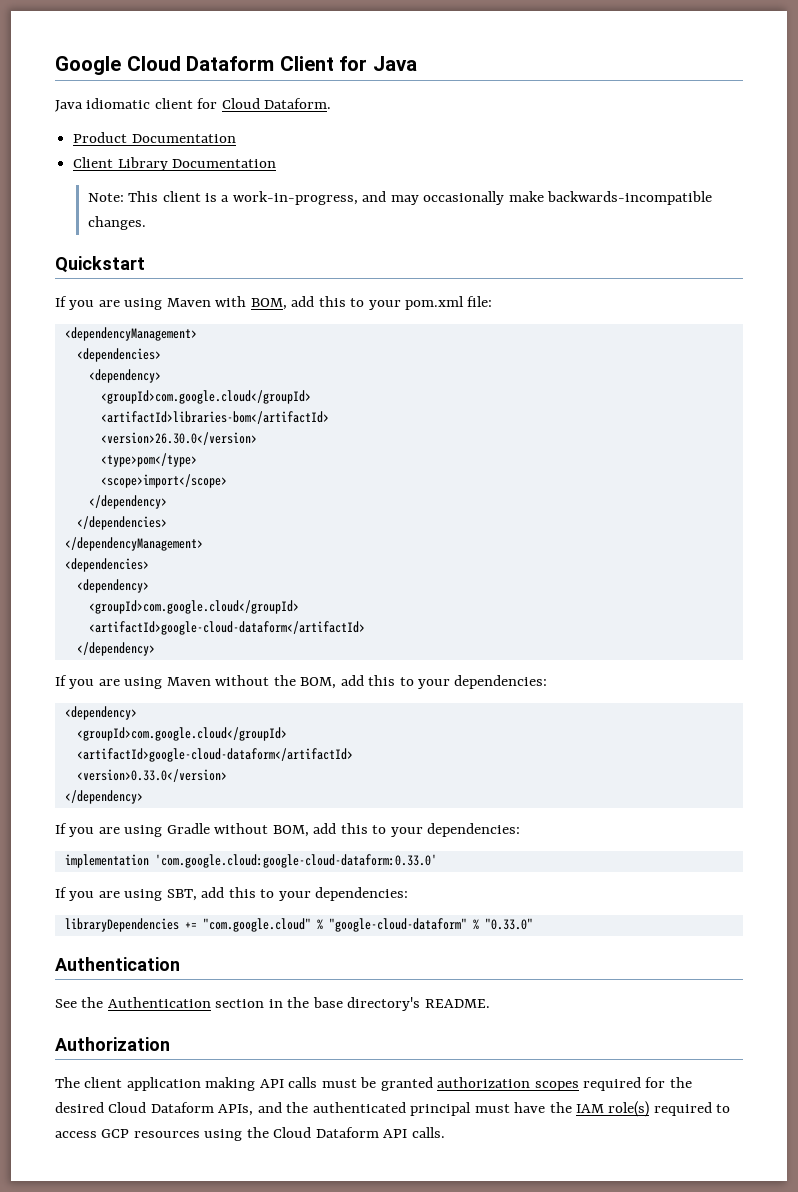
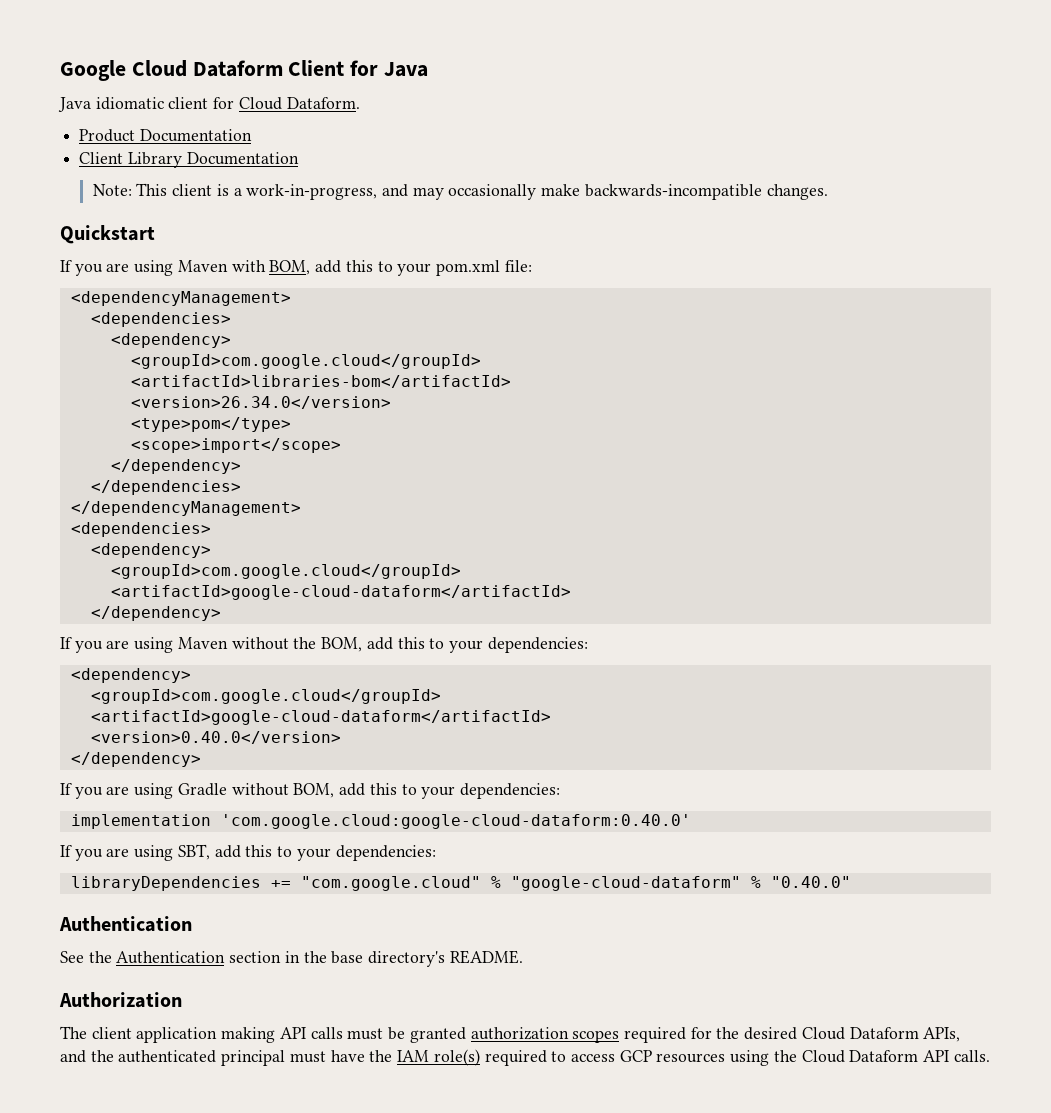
[100,432,257,445] <version>26.30.0</version> -> [130,396,391,409] <version>26.34.0</version>
[76,769,227,782] <version>0.33.0</version> -> [90,731,341,744] <version>0.40.0</version>
[154,854,437,868] 'com.google.cloud:google-cloud-dataform:0.33.0' -> [220,814,691,829] 'com.google.cloud:google-cloud-dataform:0.40.0'
[484,918,533,930] "0.33.0" -> [770,876,851,888] "0.40.0"

